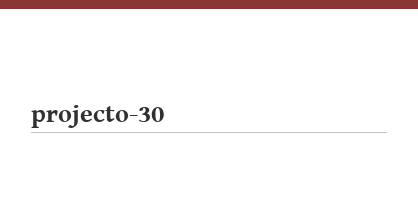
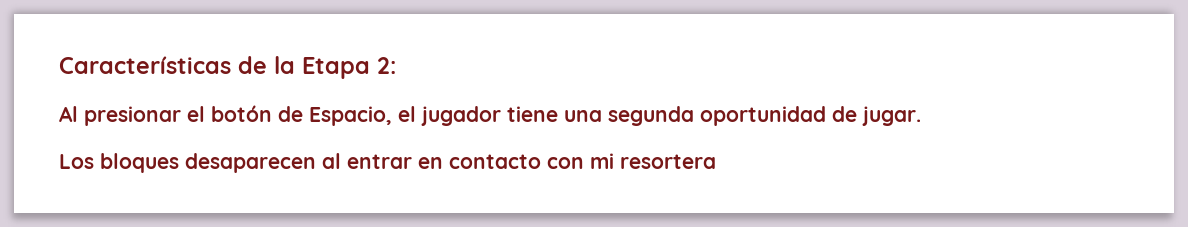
[31,105,164,128] projecto-30 -> [59,56,396,79] [59,105,921,126] [59,153,716,173] Características de la Etapa 2: // Al presionar el botón de Espacio, el jugador tiene una segunda oportunidad de jugar. // Los bloques desaparecen al entrar en contacto con mi resortera

